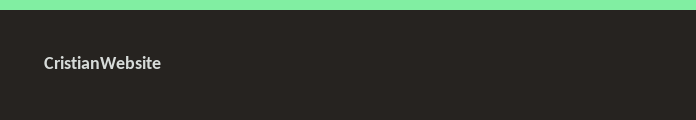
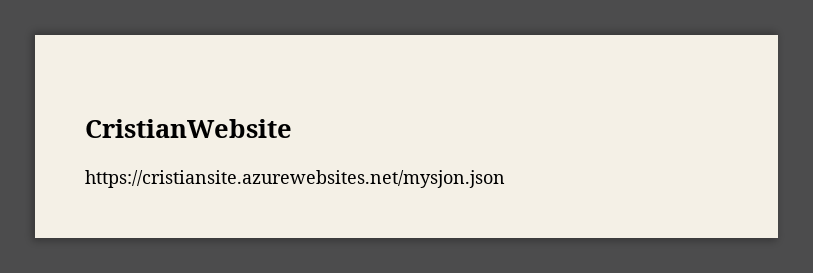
(161, 62) none -> [85,170,505,188] // https://cristiansite.azurewebsites.net/mysjon.json

